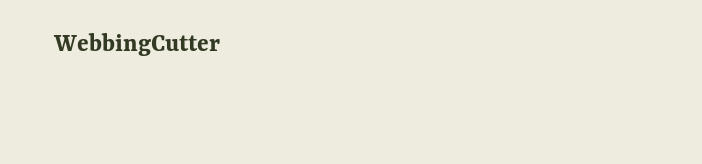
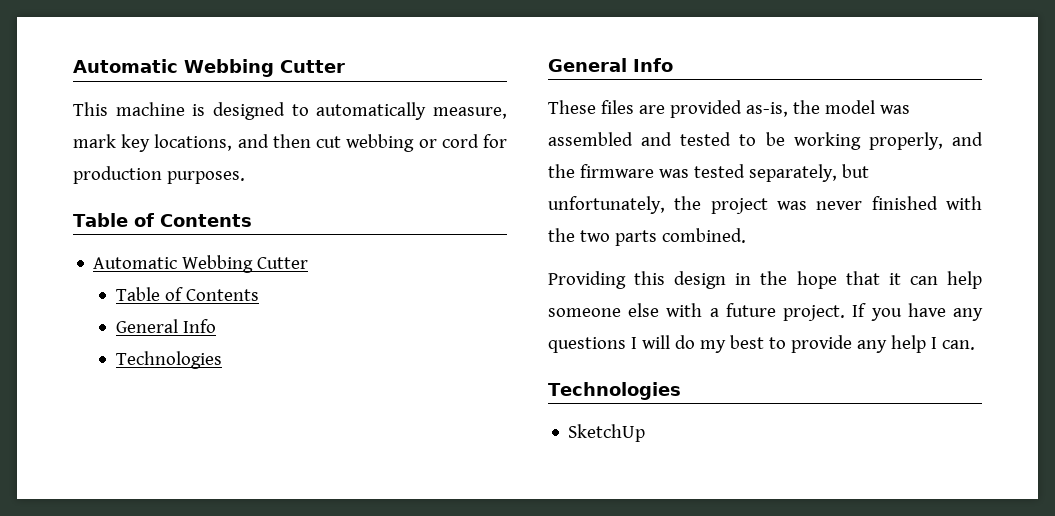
[53,33,220,56] WebbingCutter -> [73,59,345,77] [73,102,507,120] [73,134,508,152] [73,166,245,184] [73,213,252,227] [93,255,309,273] [115,287,259,301] [115,319,216,333] [115,351,222,369] [548,58,673,72] [548,100,910,118] [548,132,983,150] [548,164,869,182] [548,196,982,214] [548,228,746,246] [548,271,982,289] [548,303,983,321] [548,335,975,353] [548,382,681,400] [568,424,646,442] Automatic Webbing Cutter // This machine is designed to automatically measure, mark key locations, and then cut webbing or cord for production purposes. // Table of Contents // Automatic Webbing Cutter // Table of Contents // General Info // Technologies // General Info // These files are provided as-is, the model was assembled and tested to be working properly, and the firmware was tested separately, but unfortunately, the project was never finished with the two parts combined. // Providing this design in the hope that it can help someone else with a future project. If you have any questions I will do my best to provide any help I can. // Technologies // SketchUp

